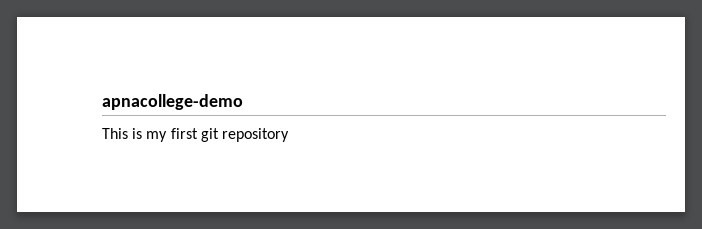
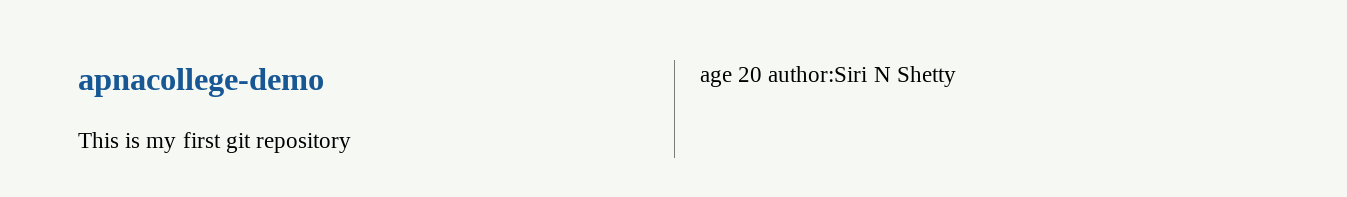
(289, 135) none -> [700,66,956,87] // age 20 author:Siri N Shetty

